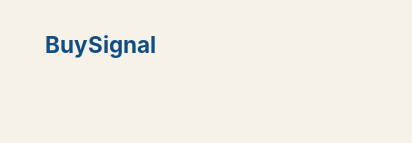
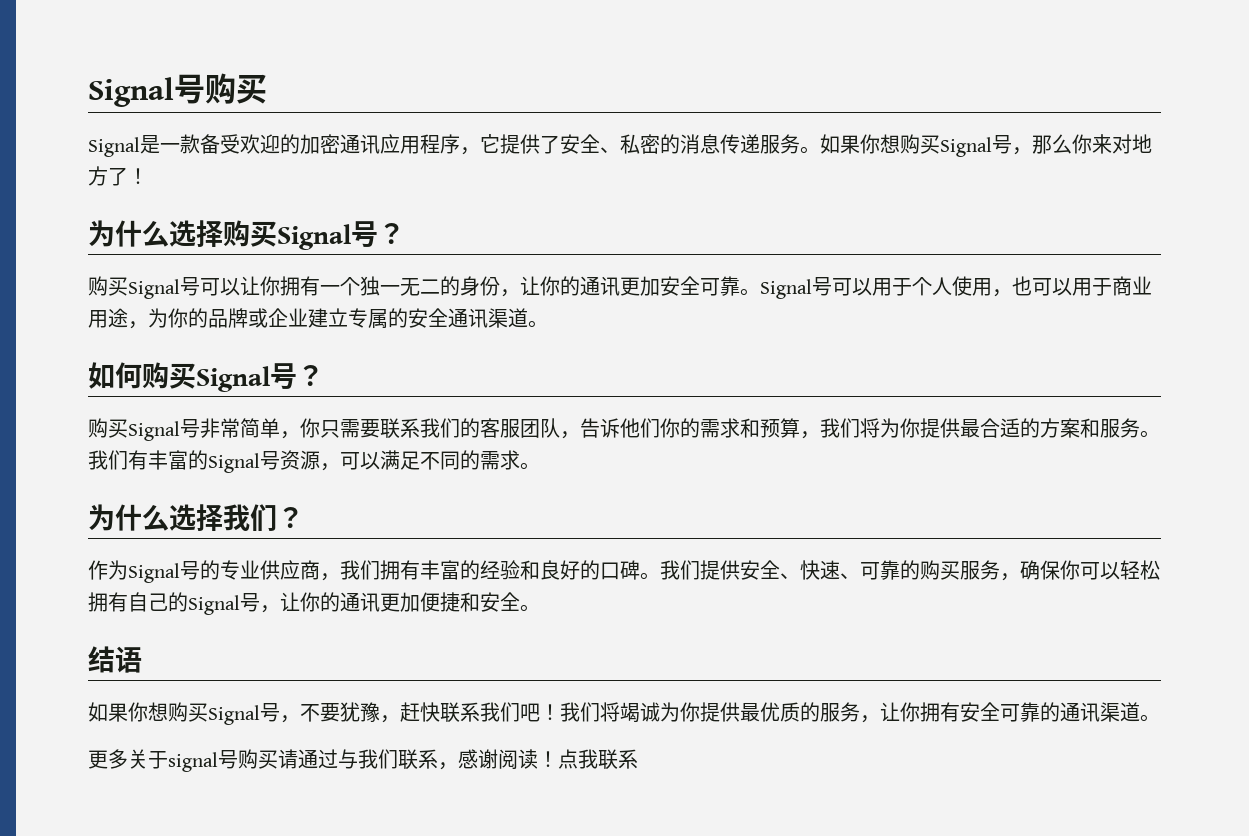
[45,35,156,58] BuySignal -> [88,73,267,107] [88,134,1152,157] [88,166,148,186] [88,220,405,250] [88,276,1152,299] [88,308,548,329] [88,362,324,392] [88,418,1160,441] [88,450,540,473] [88,504,304,531] [88,560,1160,583] [88,592,540,615] [88,646,142,673] [88,702,1160,725] [88,749,638,772] Signal号购买 // Signal是一款备受欢迎的加密通讯应用程序，它提供了安全、私密的消息传递服务。如果你想购买Signal号，那么你来对地方了！ // 为什么选择购买Signal号？ // 购买Signal号可以让你拥有一个独一无二的身份，让你的通讯更加安全可靠。Signal号可以用于个人使用，也可以用于商业用途，为你的品牌或企业建立专属的安全通讯渠道。 // 如何购买Signal号？ // 购买Signal号非常简单，你只需要联系我们的客服团队，告诉他们你的需求和预算，我们将为你提供最合适的方案和服务。我们有丰富的Signal号资源，可以满足不同的需求。 // 为什么选择我们？ // 作为Signal号的专业供应商，我们拥有丰富的经验和良好的口碑。我们提供安全、快速、可靠的购买服务，确保你可以轻松拥有自己的Signal号，让你的通讯更加便捷和安全。 // 结语 // 如果你想购买Signal号，不要犹豫，赶快联系我们吧！我们将竭诚为你提供最优质的服务，让你拥有安全可靠的通讯渠道。 // 更多关于signal号购买请通过与我们联系，感谢阅读！点我联系

